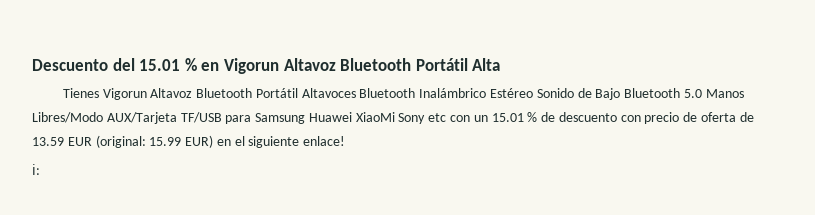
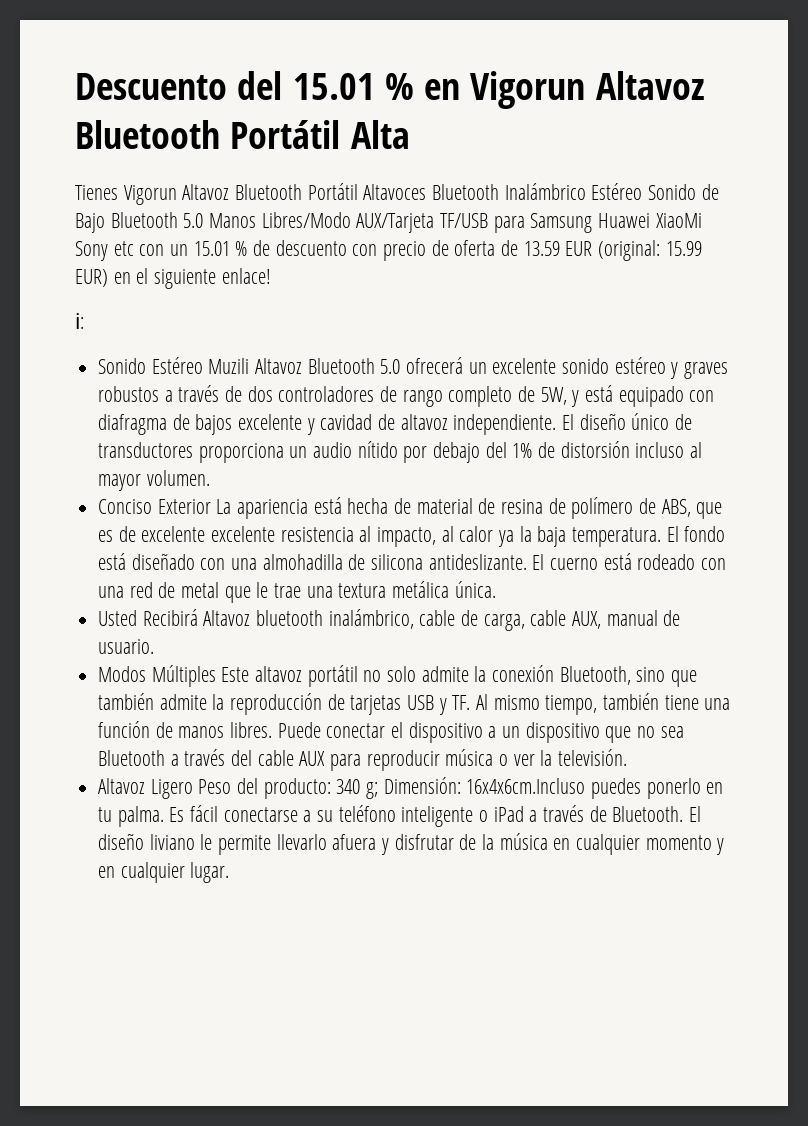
(40, 169) none -> [98,357,729,379] [98,385,715,407] [98,413,693,435] [98,441,703,463] [98,470,210,491] [98,497,723,519] [98,526,726,547] [98,553,727,570] [98,581,496,603] [98,609,681,631] [98,639,155,654] [98,665,698,687] [98,693,731,715] [98,721,684,743] [98,749,628,771] [98,777,724,799] [98,805,702,827] [98,833,725,855] [98,862,230,883] // Sonido Estéreo Muzili Altavoz Bluetooth 5.0 ofrecerá un excelente sonido estéreo y graves robustos a través de dos controladores de rango completo de 5W, y está equipado con diafragma de bajos excelente y cavidad de altavoz independiente. El diseño único de transductores proporciona un audio nítido por debajo del 1% de distorsión incluso al mayor volumen. // Conciso Exterior La apariencia está hecha de material de resina de polímero de ABS, que es de excelente excelente resistencia al impacto, al calor ya la baja temperatura. El fondo está diseñado con una almohadilla de silicona antideslizante. El cuerno está rodeado con una red de metal que le trae una textura metálica única. // Usted Recibirá Altavoz bluetooth inalámbrico, cable de carga, cable AUX, manual de usuario. // Modos Múltiples Este altavoz portátil no solo admite la conexión Bluetooth, sino que también admite la reproducción de tarjetas USB y TF. Al mismo tiempo, también tiene una función de manos libres. Puede conectar el dispositivo a un dispositivo que no sea Bluetooth a través del cable AUX para reproducir música o ver la televisión. // Altavoz Ligero Peso del producto: 340 g; Dimensión: 16x4x6cm.Incluso puedes ponerlo en tu palma. Es fácil conectarse a su teléfono inteligente o iPad a través de Bluetooth. El diseño liviano le permite llevarlo afuera y disfrutar de la música en cualquier momento y en cualquier lugar.

